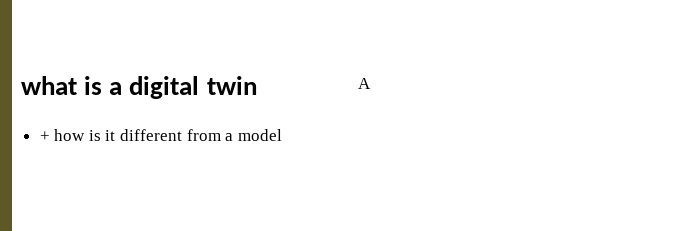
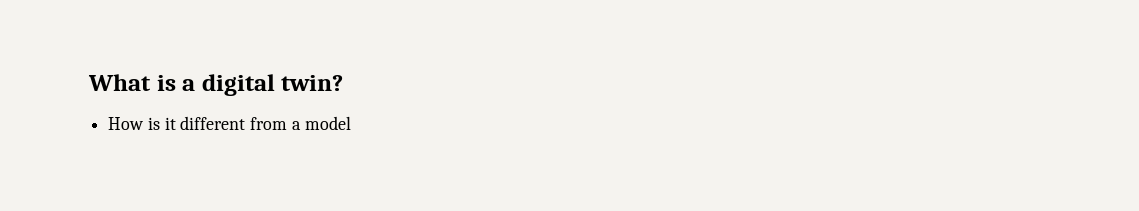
[21,76,77,95] what -> [88,74,151,91] What
[206,76,257,95] [39,129,86,141] twin // + how -> [281,75,344,91] [108,117,145,130] twin? // How
[358,78,371,89] // A -> (351, 123) none

